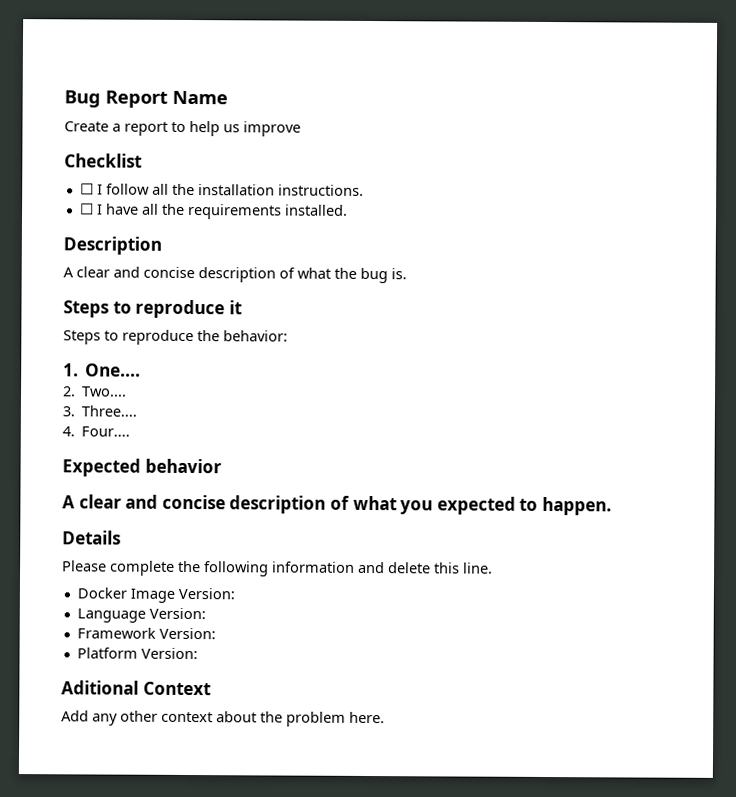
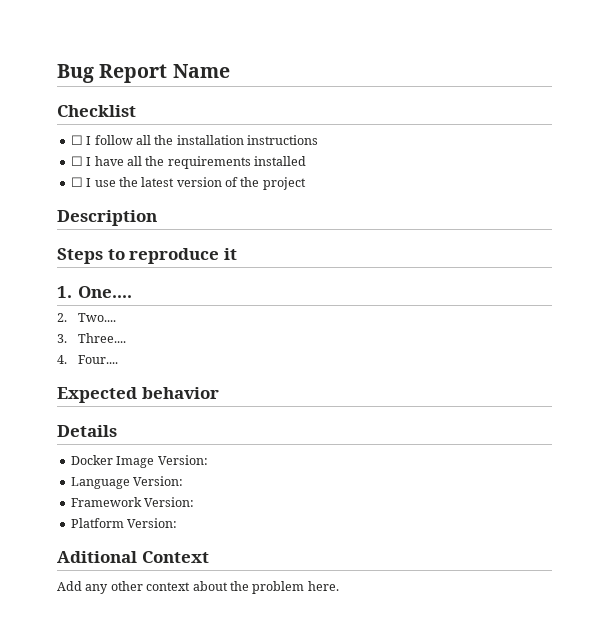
[64,120,301,137] // Create a report to help us improve -> (230, 71) none
[277,184,364,196] instructions. -> [247,135,318,145] instructions
[284,204,348,216] [63,236,162,255] [63,266,407,284] installed. // Description // A clear and concise description of what the bug is. -> [254,156,306,166] [70,177,306,190] [57,210,157,226] installed // ☐ I use the latest version of the project // Description
[63,329,288,346] // Steps to reproduce the behavior: -> (237, 254) none
[62,494,612,516] [62,530,121,545] [62,560,493,577] A clear and concise description of what you expected to happen. // Details // Please complete the following information and delete this line. -> [57,425,117,437] Details

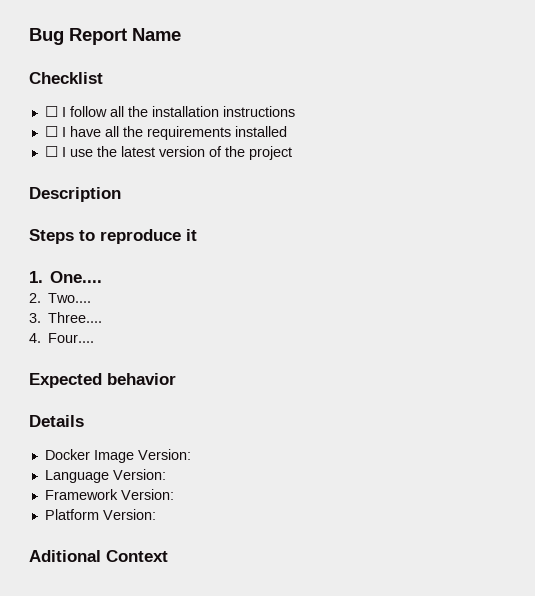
[57,581,339,594] // Add any other context about the problem here. -> (168, 556) none

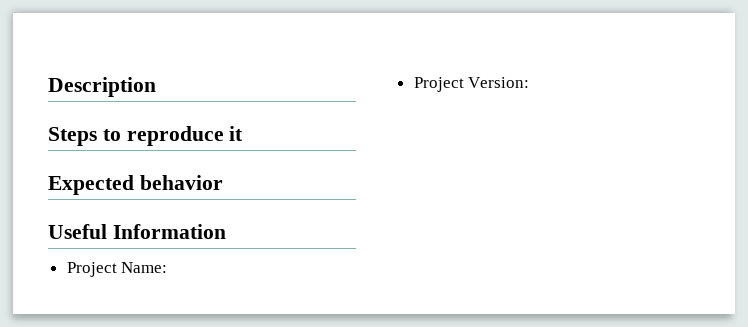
[29,28,181,45] [29,72,103,84] [44,106,295,117] [44,126,287,140] [44,146,292,160] Bug Report Name // Checklist // ☐ I follow all the installation instructions // ☐ I have all the requirements installed // ☐ I use the latest version of the project // -> (48, 87) none
[29,271,103,283] [29,293,92,303] [29,312,103,323] [29,333,95,343] [29,373,176,388] [29,415,84,427] [44,449,191,463] [44,469,166,483] [44,489,174,500] [44,509,156,520] [29,550,168,562] 1. One.... // 2. Two.... // 3. Three.... // 4. Four.... // Expected behavior // Details // Docker Image Version: // Language Version: // Framework Version: // Platform Version: // Aditional Context -> [48,175,223,195] [48,224,226,239] [66,262,168,277] [413,77,530,92] Expected behavior // Useful Information // Project Name: // Project Version:

